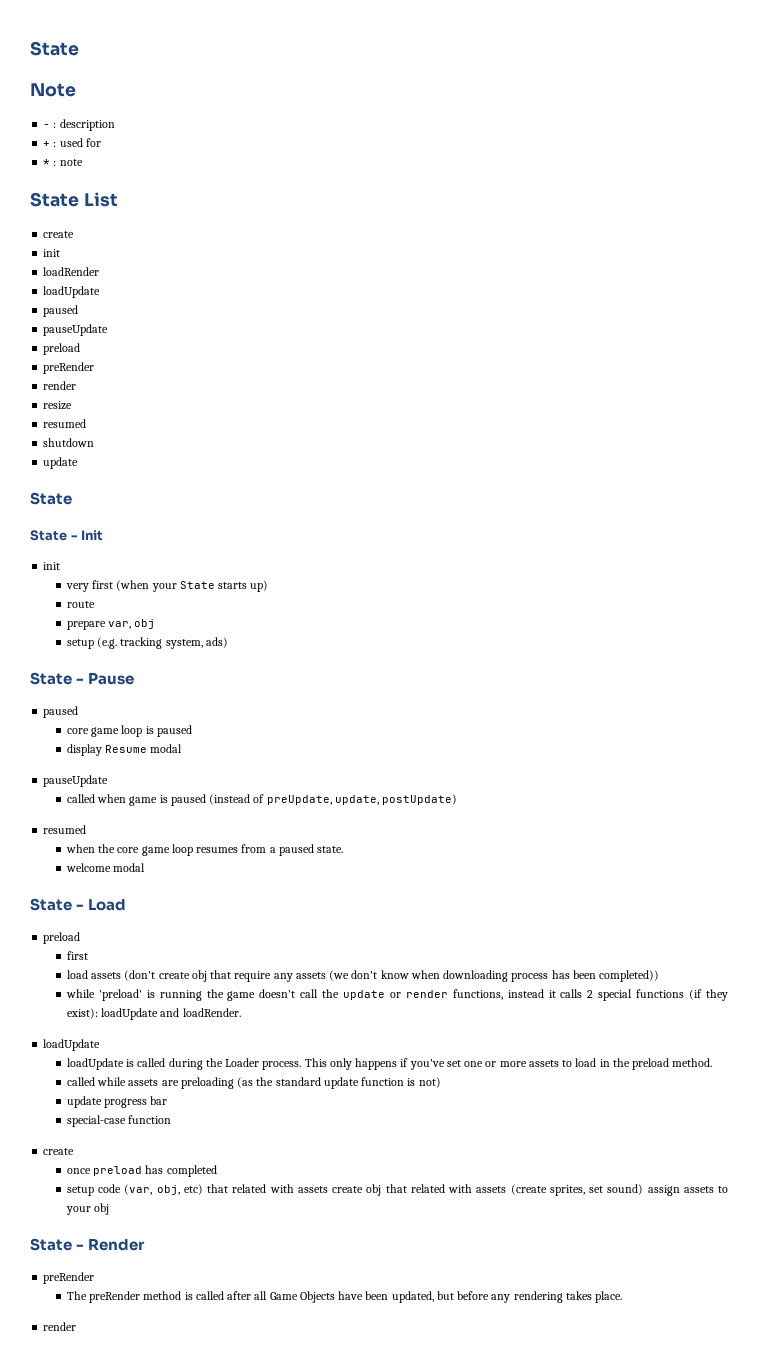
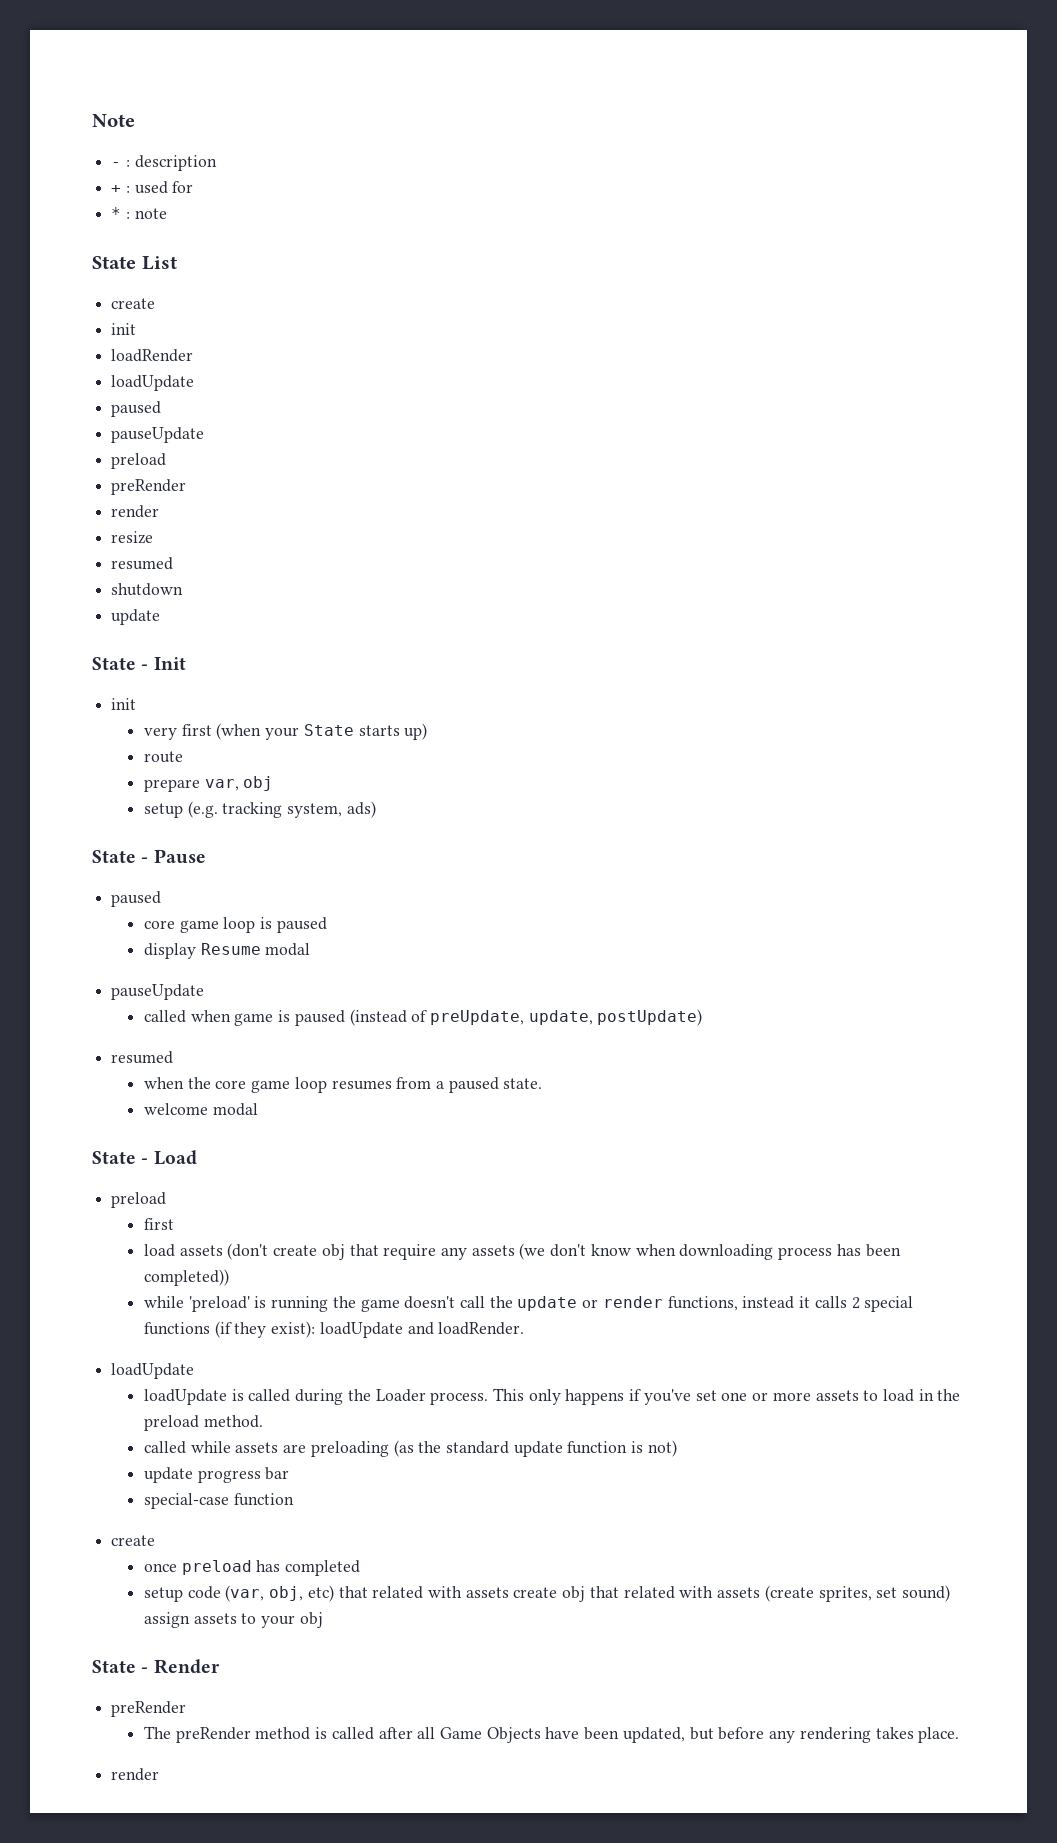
[30,41,79,56] State // -> (92, 120) none
[30,530,67,541] // State -> (136, 663) none

